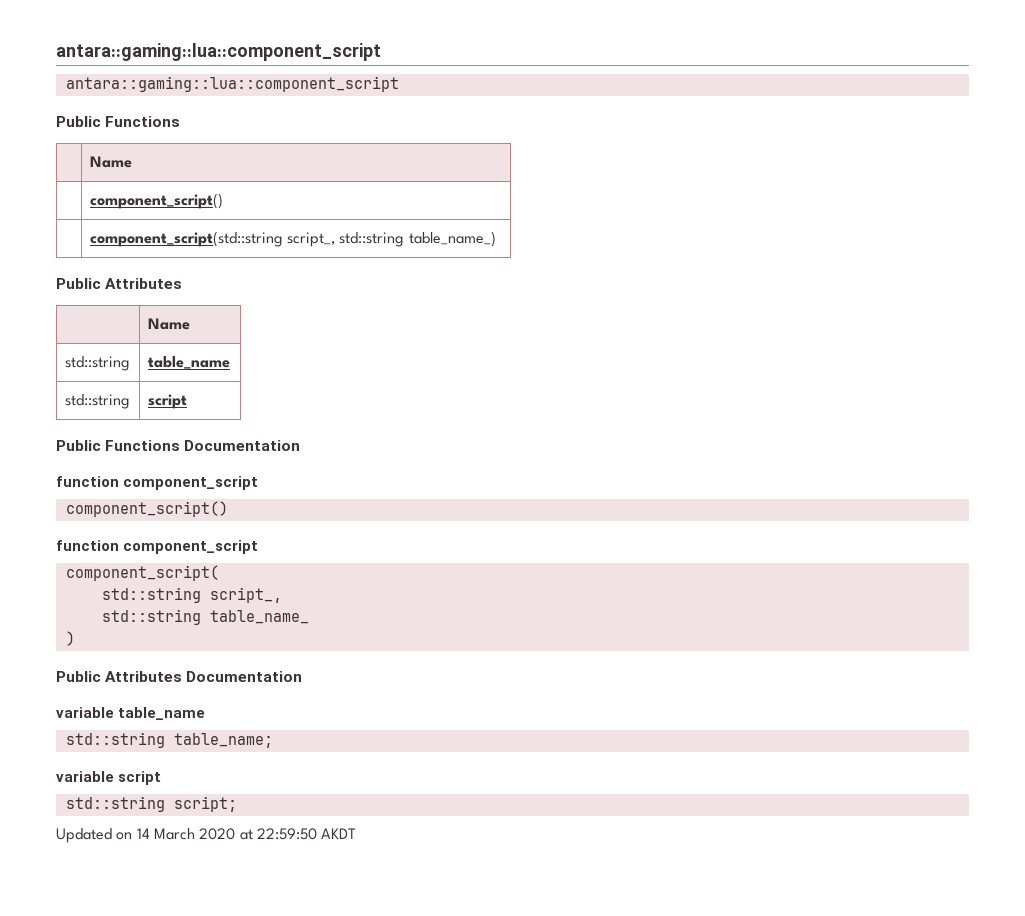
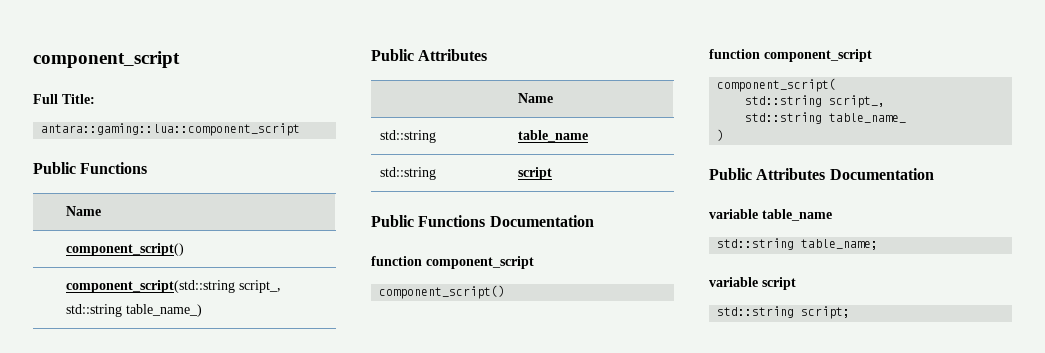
[56,43,381,61] antara::gaming::lua::component_script -> [33,51,180,68] [33,94,95,104] component_script // Full Title:
[56,828,357,843] // Updated on 14 March 2020 at 22:59:50 AKDT -> (851, 312) none

